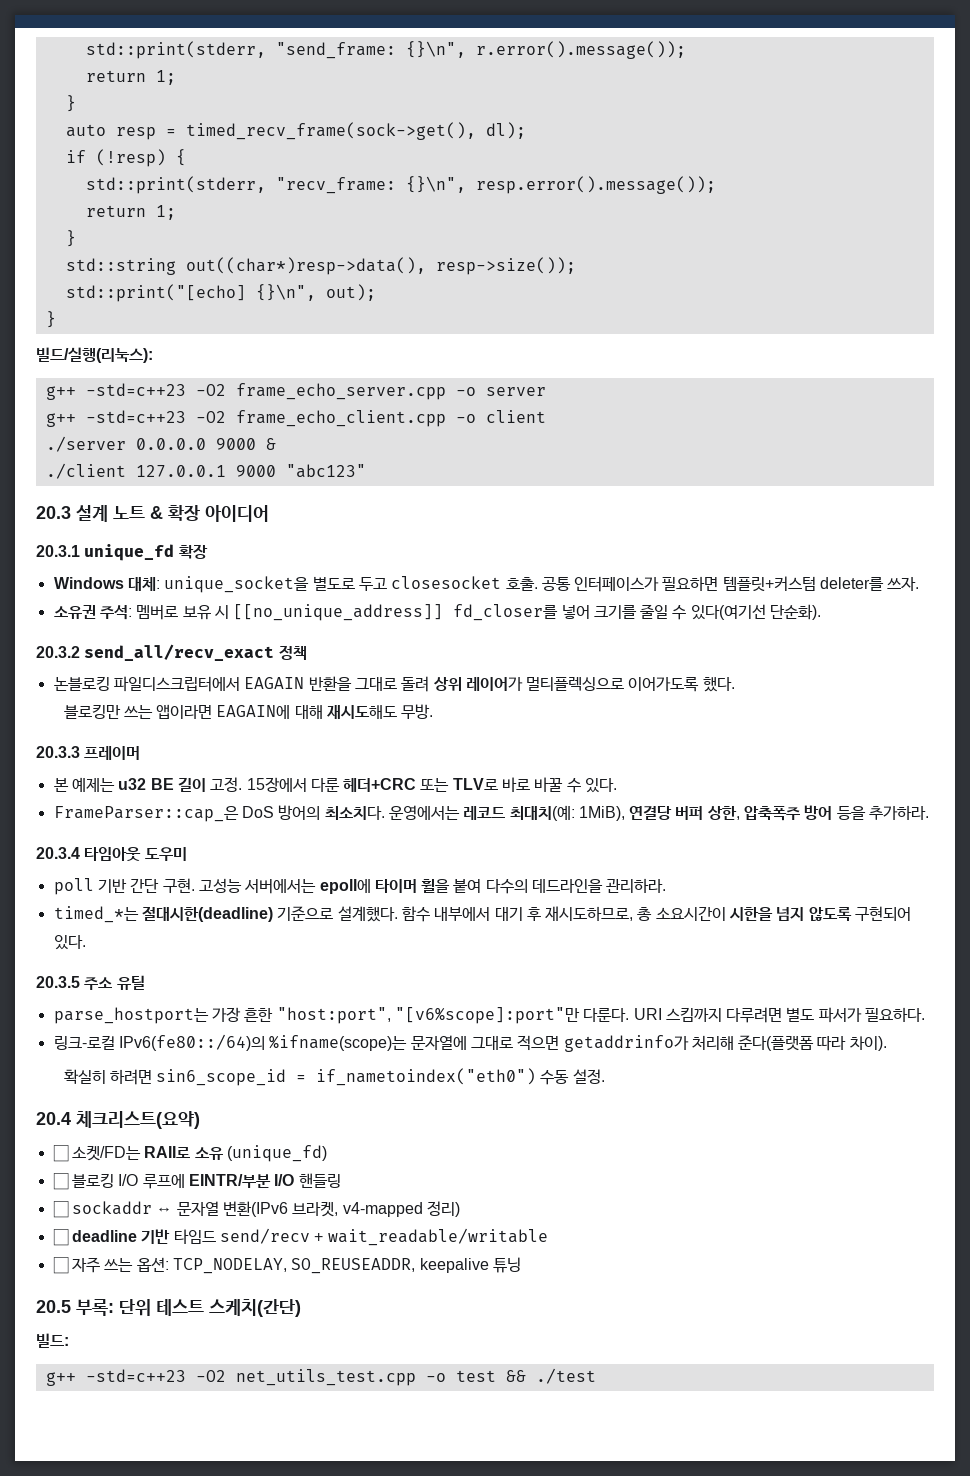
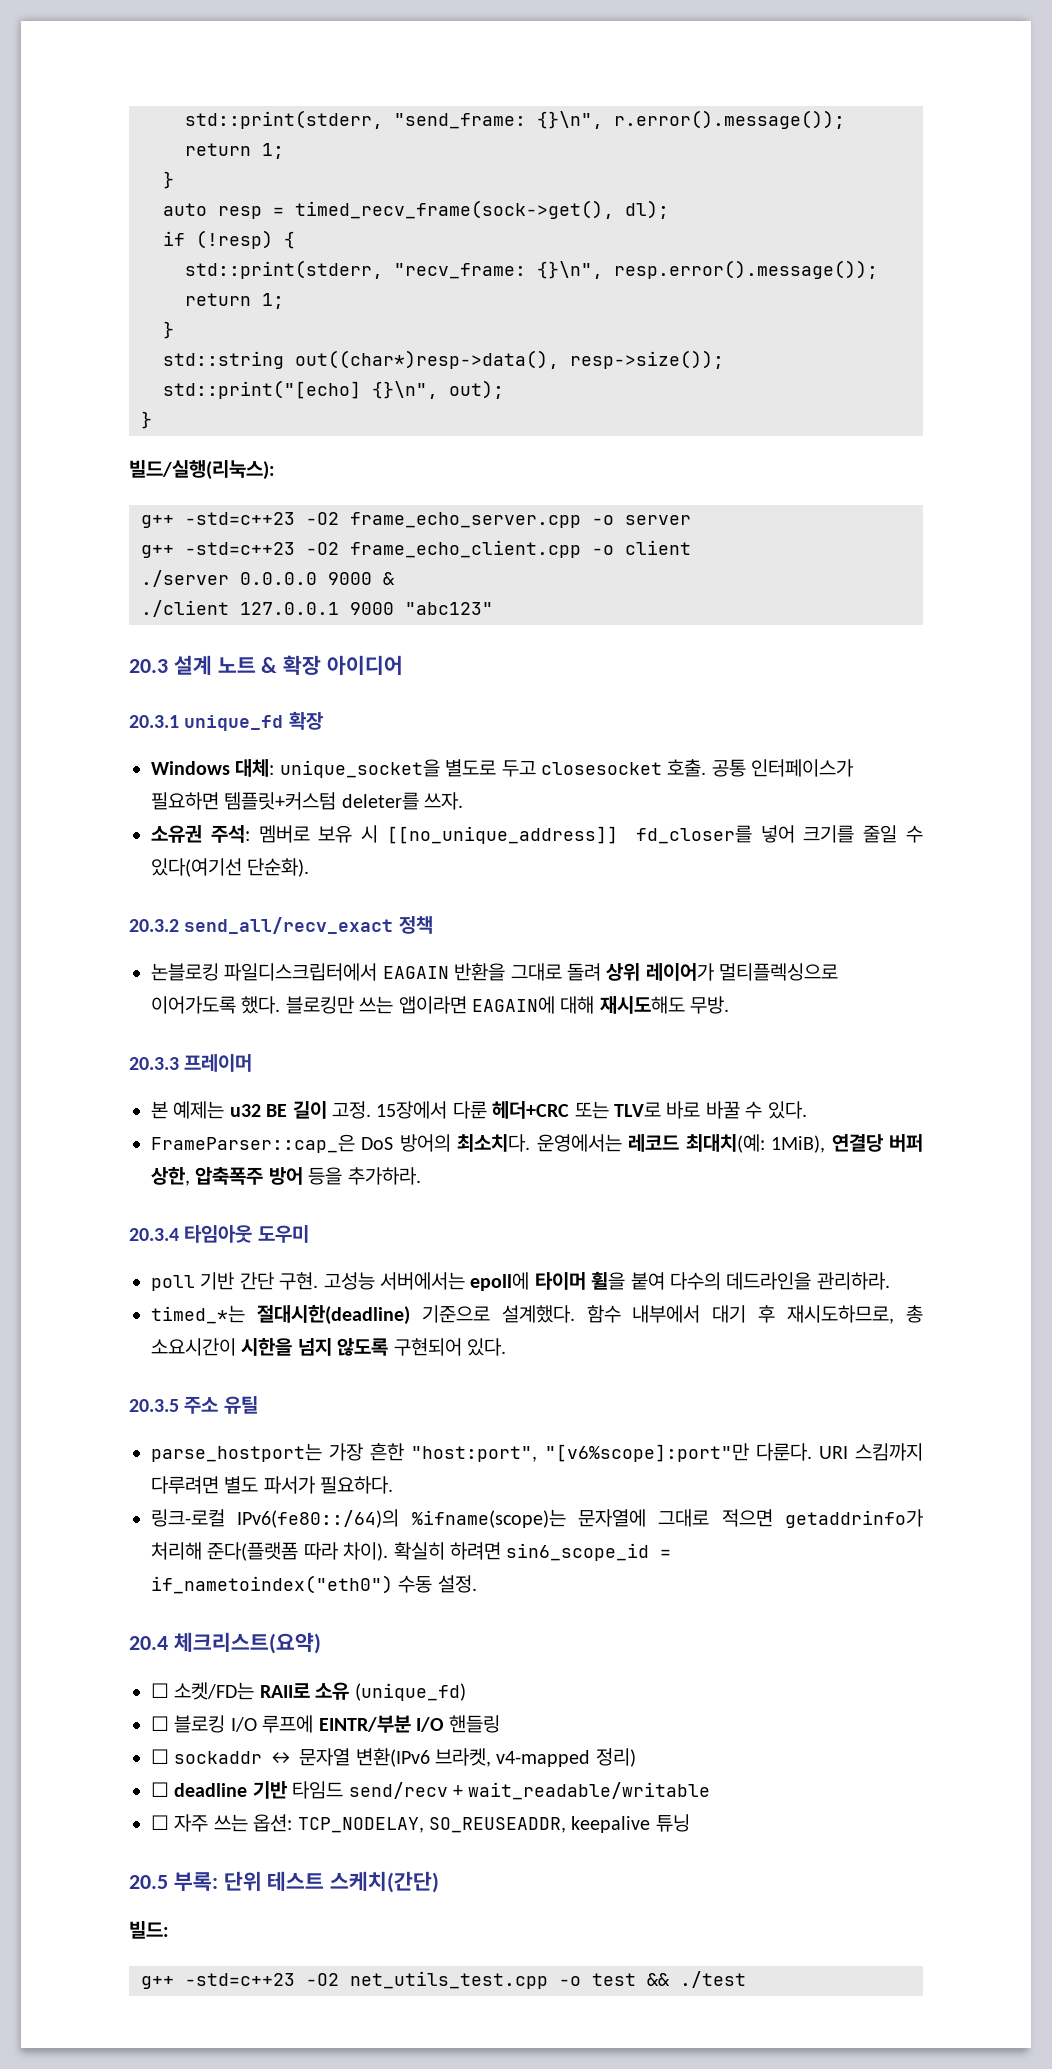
(735, 684) // -> (281, 1005) none
(887, 1043) // -> (389, 1551) none

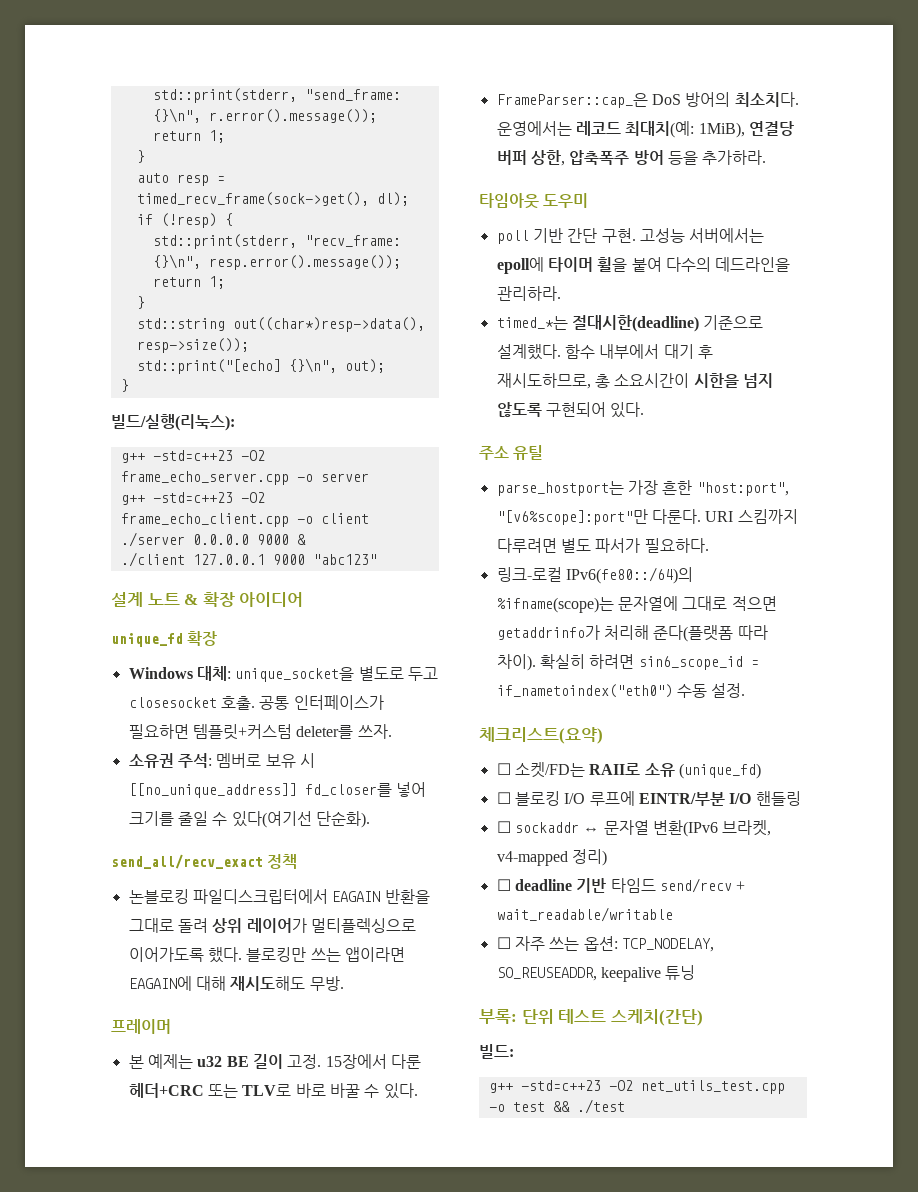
[129,659,168,673] 20.3 -> (377, 559) none
[129,715,179,728] 20.3.1 -> (304, 599) none
[129,919,179,932] 20.3.2 -> (370, 819) none
[129,1057,179,1070] 20.3.3 -> (344, 983) none
[129,1228,179,1241] 20.3.4 -> (767, 157) none
[129,1399,179,1412] 20.3.5 -> (645, 410) none
[129,1636,168,1650] 20.4 -> (746, 690) none
[129,1875,168,1889] 20.5 -> (696, 972) none

